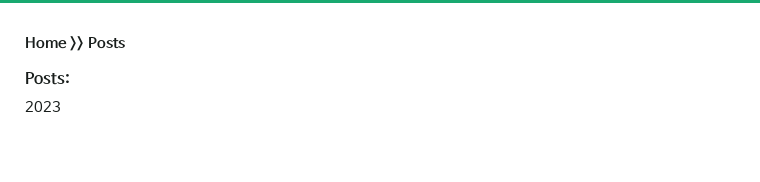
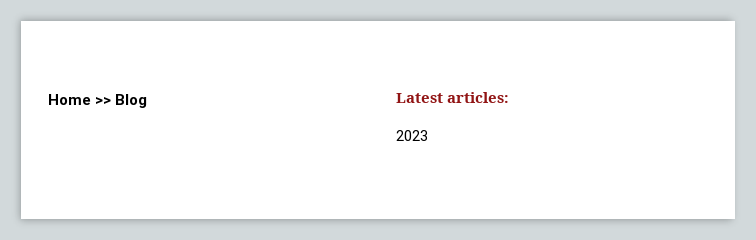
[87,37,125,49] [25,72,70,85] Posts // Posts: -> [115,94,148,108] [396,92,510,103] Blog // Latest articles:

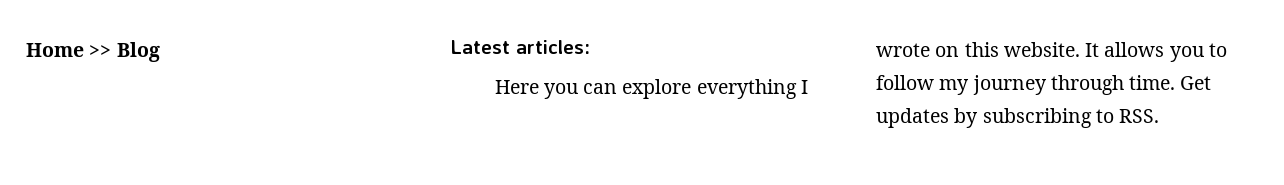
[396,130,428,141] 2023 -> [494,79,808,99] [876,42,1227,62] [876,75,1212,95] [876,108,1160,128] Here you can explore everything I wrote on this website. It allows you to follow my journey through time. Get updates by subscribing to RSS.

